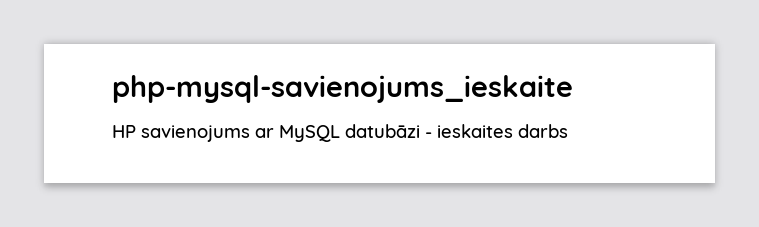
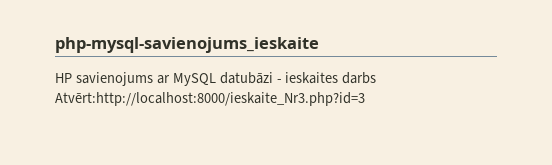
(568, 131) none -> [55,92,365,106] Atvērt:http://localhost:8000/ieskaite_Nr3.php?id=3

